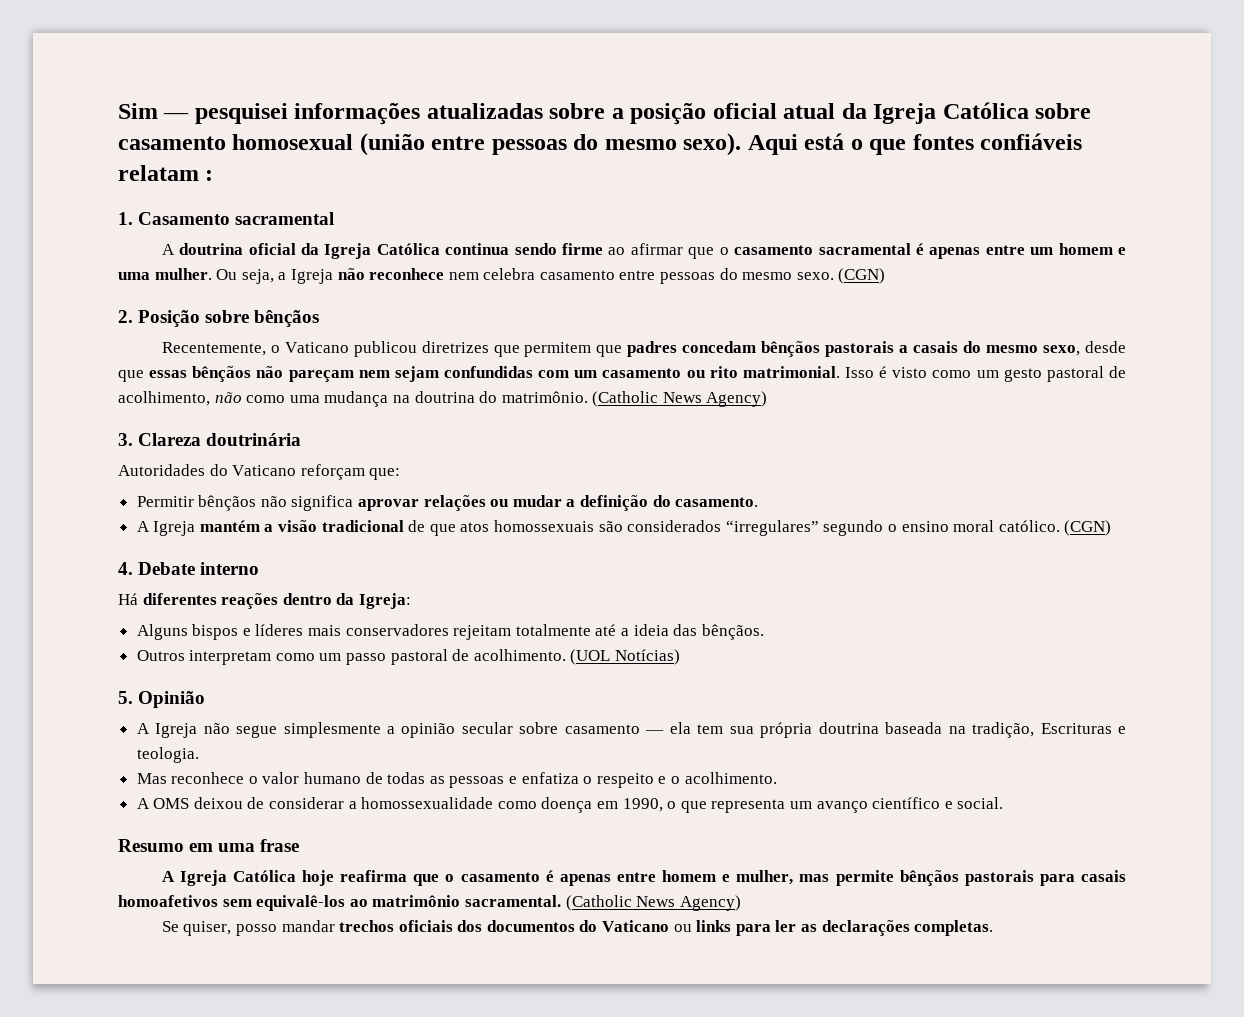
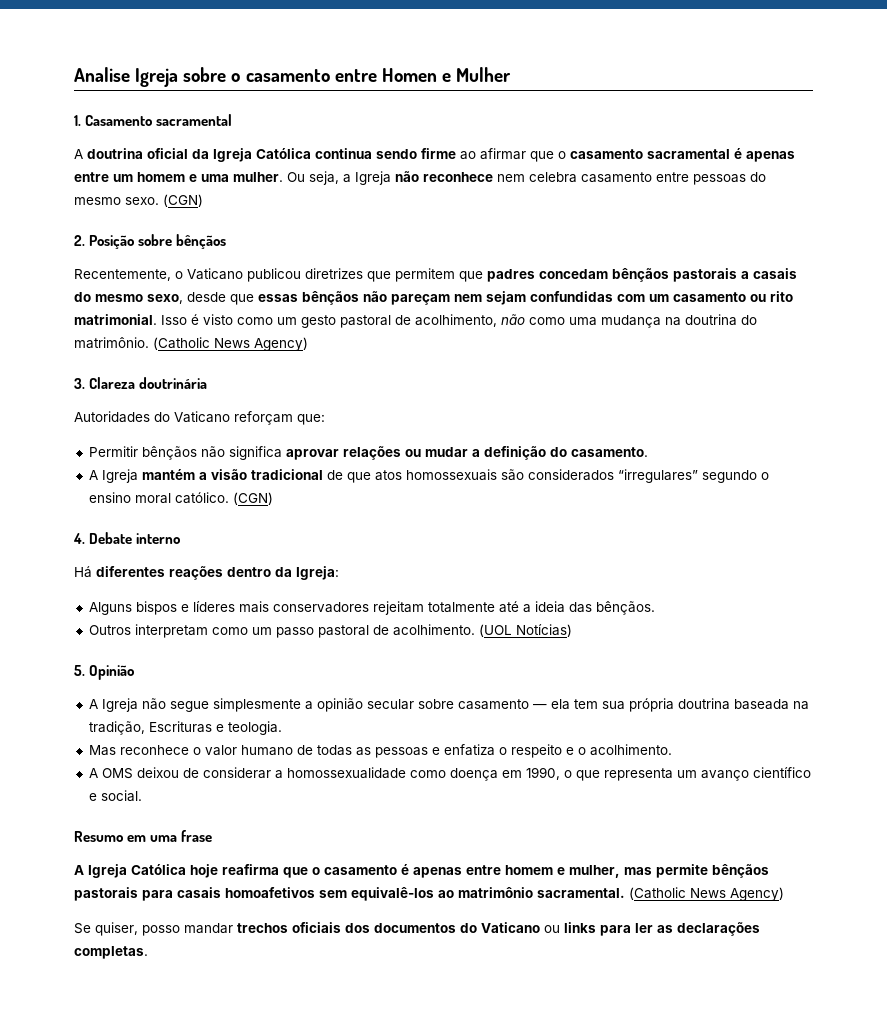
[118,102,1092,125] [118,133,1083,156] [118,165,214,181] Sim — pesquisei informações atualizadas sobre a posição oficial atual da Igreja Católica sobre casamento homosexual (união entre pessoas do mesmo sexo). Aqui está o que fontes confiáveis relatam : -> [74,67,512,87] Analise Igreja sobre o casamento entre Homen e Mulher

